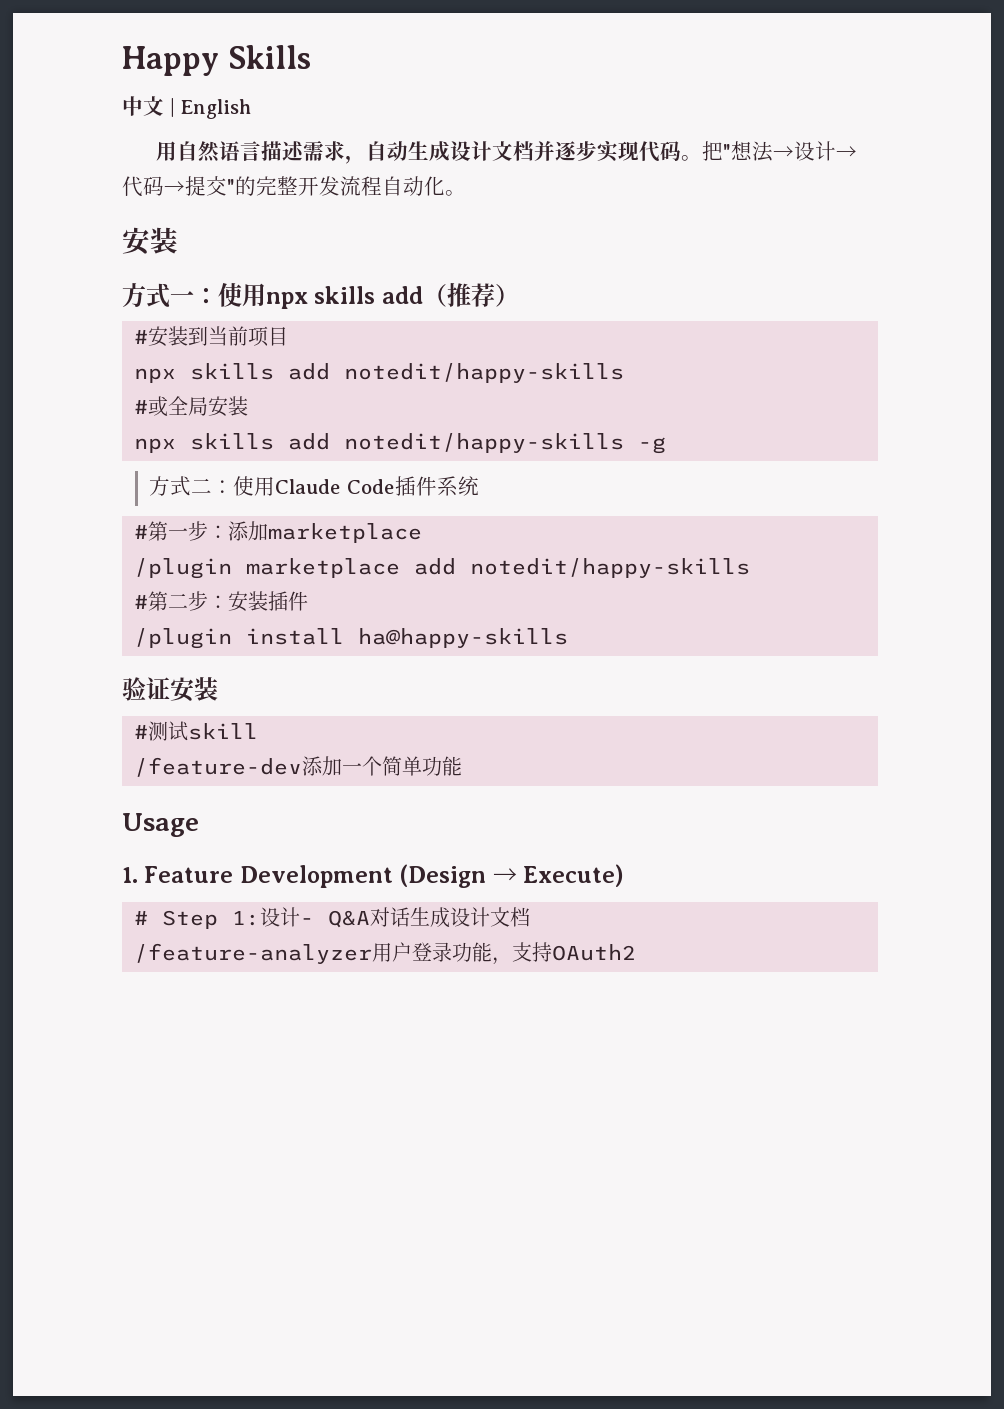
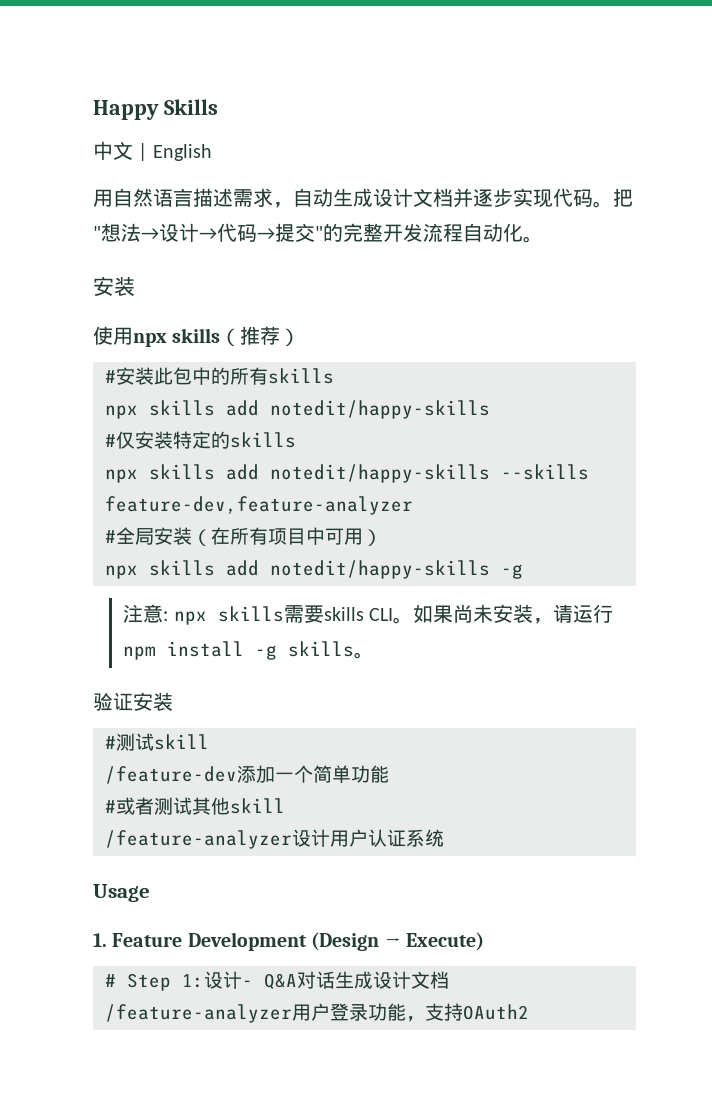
[122,283,218,308] 方式一： -> (135, 286) none
[381,286,423,304] add -> (221, 335) none
[188,326,289,347] 到当前项目 -> [154,367,334,385] 此包中的所有skills
[148,396,249,417] 或全局安装 -> [116,431,296,449] [105,464,589,483] [105,496,413,515] [105,527,382,546] 仅安装特定的skills // npx skills add notedit/happy-skills --skills feature-dev,feature-analyzer // #全局安装（在所有项目中可用）
[148,476,479,496] [134,521,423,543] [134,558,751,579] [134,591,309,612] [134,628,569,649] 方式二：使用Claude Code插件系统 // #第一步：添加marketplace // /plugin marketplace add notedit/happy-skills // #第二步：安装插件 // /plugin install ha@happy-skills -> [123,604,614,625] [123,641,375,660] 注意: npx skills需要skills CLI。如果尚未安装，请运行npm install -g skills。
(463, 766) none -> [105,797,285,815] [105,829,444,849] // #或者测试其他skill // /feature-analyzer设计用户认证系统

